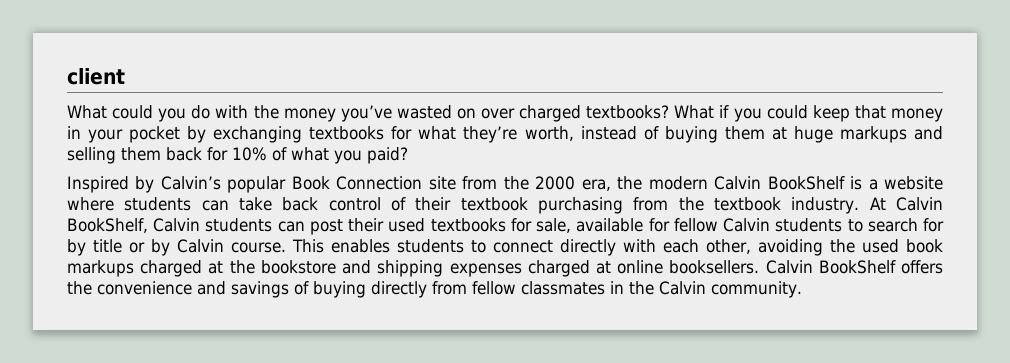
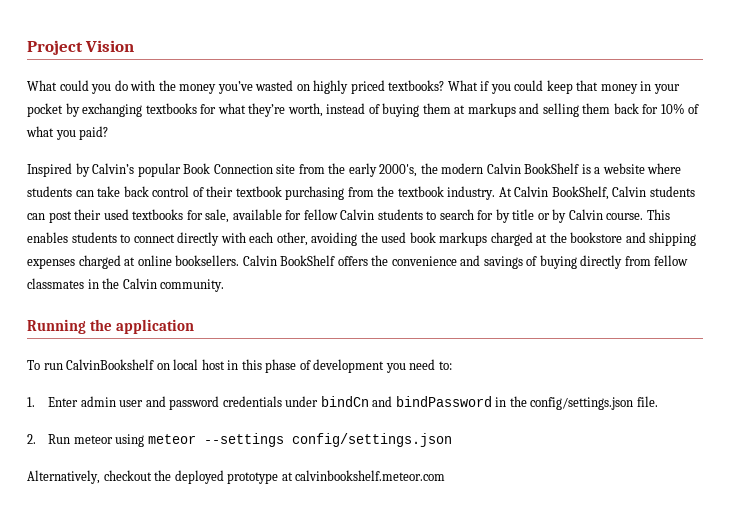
[67,68,125,85] client -> [27,40,135,55] Project Vision
[481,105,582,122] over charged -> [313,80,385,94] highly priced
[793,126,833,143] huge -> (466, 109) none
[535,176,611,191] 2000 era, -> [348,163,418,177] early 2000's,
(802, 289) none -> [27,319,195,334] [27,359,452,373] [27,396,658,410] [27,433,452,447] [27,470,446,484] // Running the application // To run CalvinBookshelf on local host in this phase of development you need to: // 1. Enter admin user and password credentials under bindCn and bindPassword in the config/settings.json file. // 2. Run meteor using meteor --settings config/settings.json // Alternatively, checkout the deployed prototype at calvinbookshelf.meteor.com

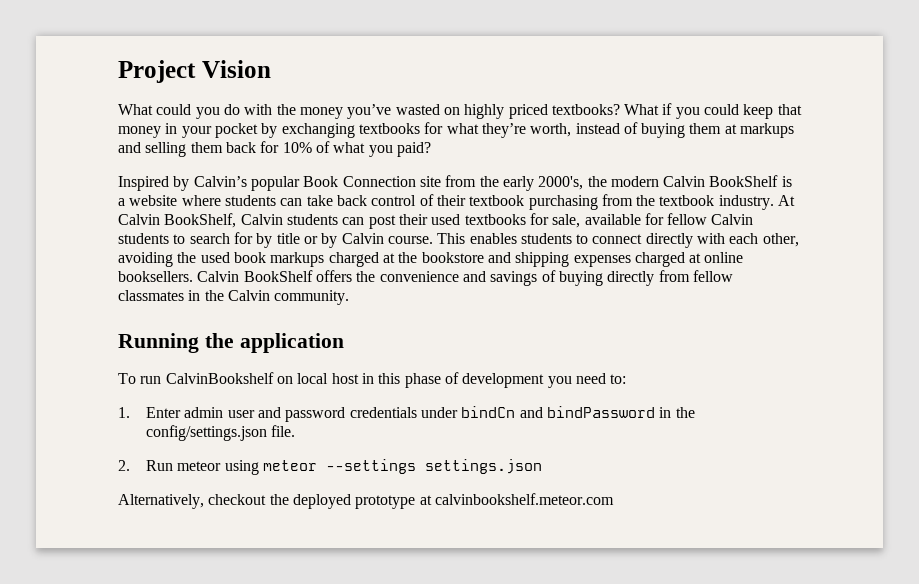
[291,433,452,447] config/settings.json -> [424,459,542,474] settings.json

